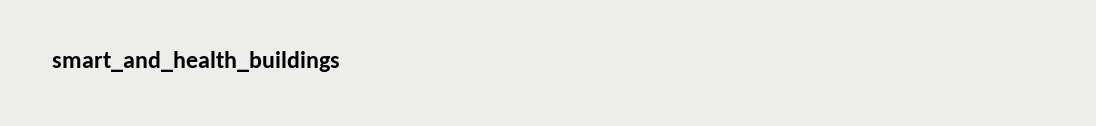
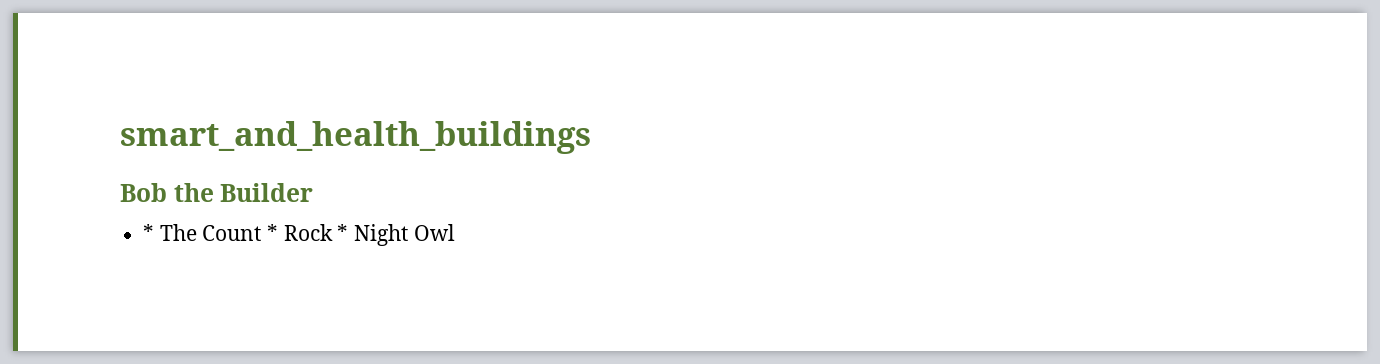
(340, 61) none -> [120,183,314,202] [143,224,455,246] // Bob the Builder // * The Count * Rock * Night Owl

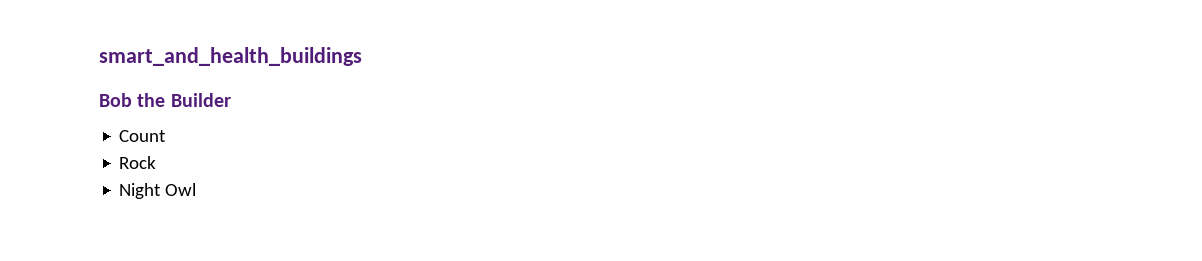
[143,224,197,241] * The -> (231, 100) none
[267,224,279,241] * -> (167, 136) //
[337,224,349,241] * -> (157, 162) //

